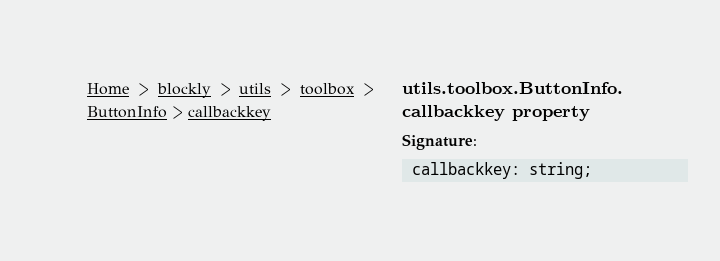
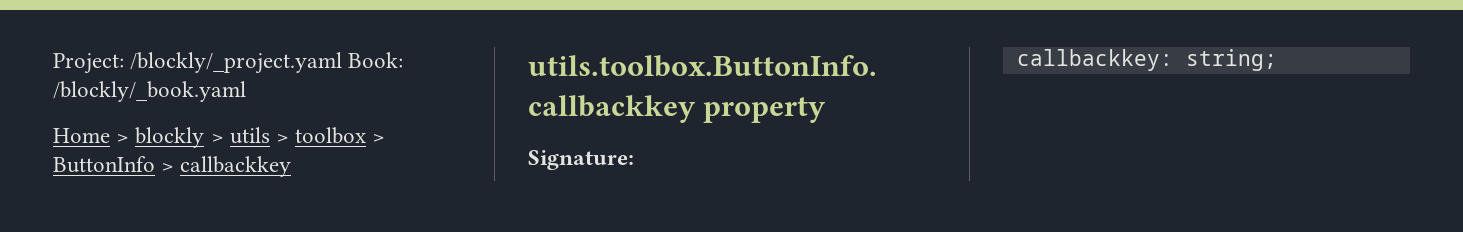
(87, 89) none -> [53,52,404,74] [53,81,246,102] Project: /blockly/_project.yaml Book: /blockly/_book.yaml //

